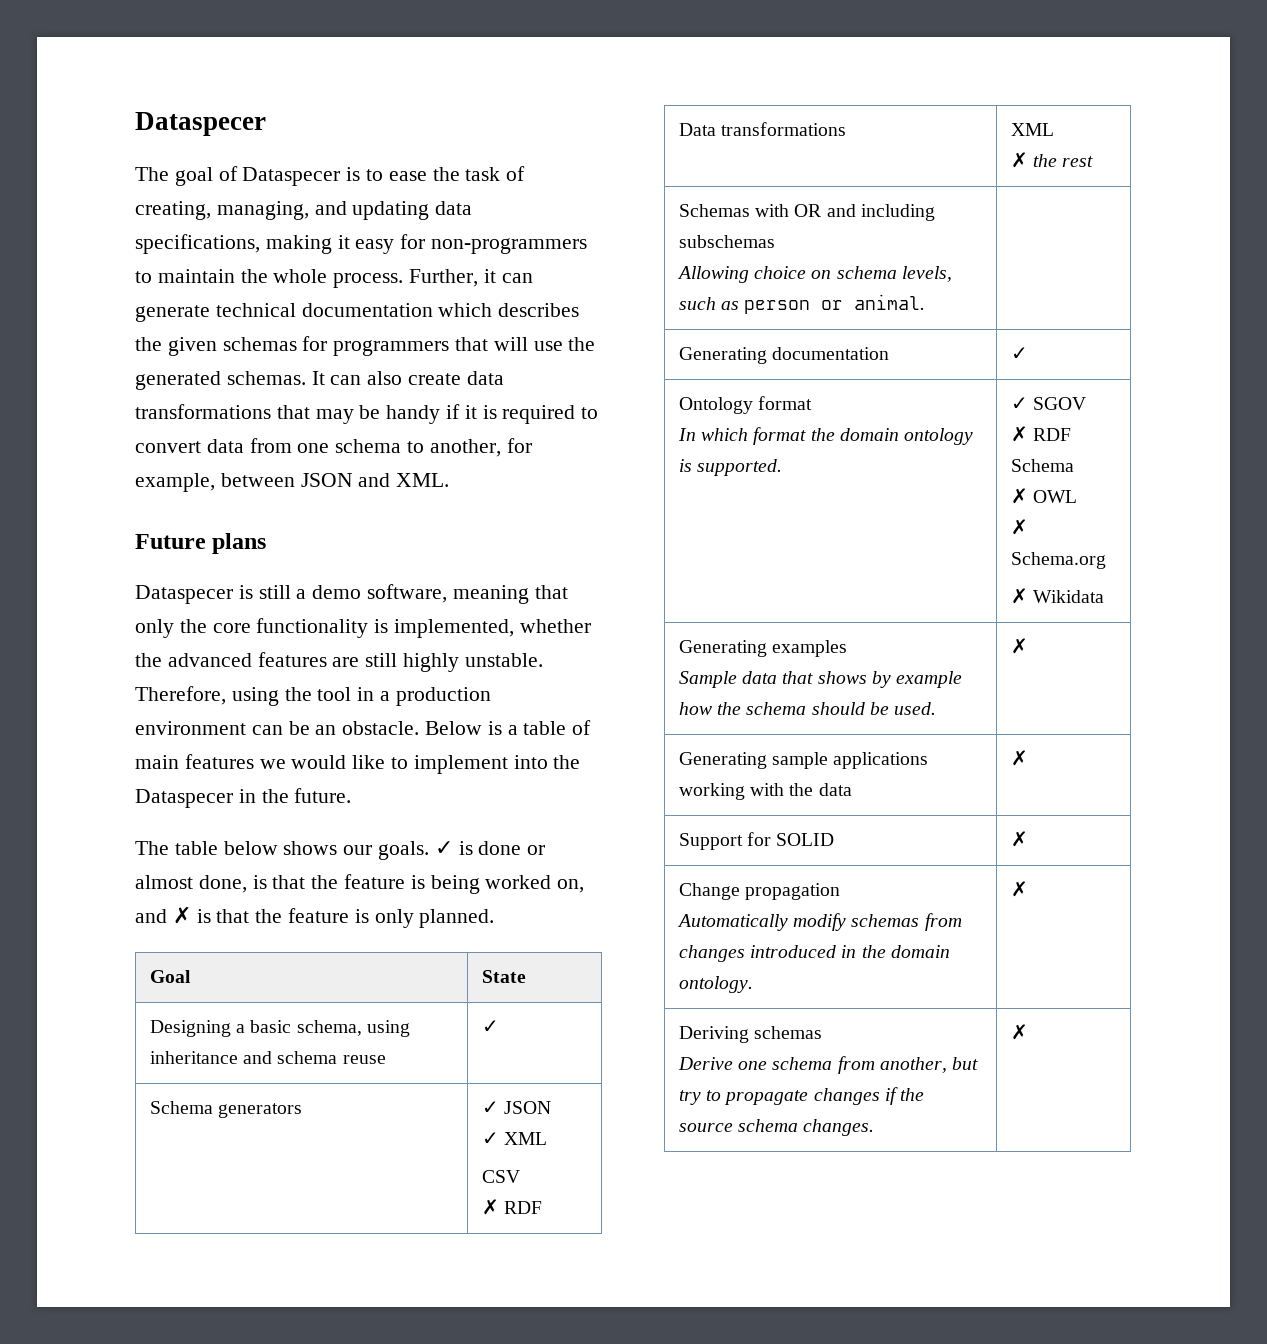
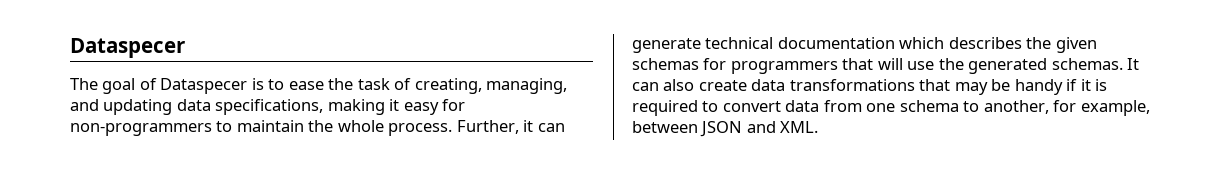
[135,533,267,554] [135,584,568,604] [135,618,591,638] [135,652,543,672] [135,686,491,706] [135,720,592,735] [135,754,581,774] [135,788,352,808] [135,841,546,860] [135,874,585,894] [135,906,495,928] [149,970,191,983] [481,970,526,983] [149,1020,410,1037] [149,1051,386,1064] [481,1020,499,1033] [149,1101,302,1118] [481,1101,551,1114] [481,1132,547,1145] [481,1170,520,1183] [481,1199,542,1215] [678,122,846,136] [1010,123,1054,136] [1010,152,1094,168] [678,204,935,221] [678,235,775,248] [676,266,952,283] [678,294,926,314] [678,347,889,364] [1010,347,1028,360] [678,396,812,414] [677,427,974,445] [678,459,782,476] [1010,397,1086,410] [1010,426,1071,442] [1010,459,1074,472] [1010,488,1077,504] [1010,519,1028,535] [1010,552,1106,569] [1010,588,1104,604] [678,640,847,657] [678,671,963,688] [678,702,937,715] [1010,638,1028,654] [678,752,929,769] [678,783,852,800] [1010,750,1028,766] [678,832,835,850] [1010,831,1028,847] [678,883,840,900] [676,913,962,931] [678,945,950,962] [678,976,753,993] [1010,881,1028,897] [678,1026,822,1043] [677,1056,979,1074] [678,1087,925,1105] [678,1119,875,1136] [1010,1024,1028,1040] // Future plans // Dataspecer is still a demo software, meaning that only the core functionality is implemented, whether the advanced features are still highly unstable. Therefore, using the tool in a production environment can be an obstacle. Below is a table of main features we would like to implement into the Dataspecer in the future. // The table below shows our goals. ✓ is done or almost done, is that the feature is being worked on, and ✗ is that the feature is only planned. // Goal | State // Designing a basic schema, using inheritance and schema reuse | ✓ // Schema generators | ✓ JSON // ✓ XML // CSV // ✗ RDF // Data transformations | XML // ✗ the rest // Schemas with OR and including subschemas // Allowing choice on schema levels, such as person or animal. | // Generating documentation | ✓ // Ontology format // In which format the domain ontology is supported. | ✓ SGOV // ✗ RDF Schema // ✗ OWL // ✗ Schema.org // ✗ Wikidata // Generating examples // Sample data that shows by example how the schema should be used. | ✗ // Generating sample applications working with the data | ✗ // Support for SOLID | ✗ // Change propagation // Automatically modify schemas from changes introduced in the domain ontology. | ✗ // Deriving schemas // Derive one schema from another, but try to propagate changes if the source schema changes. | ✗ -> (819, 127) none

